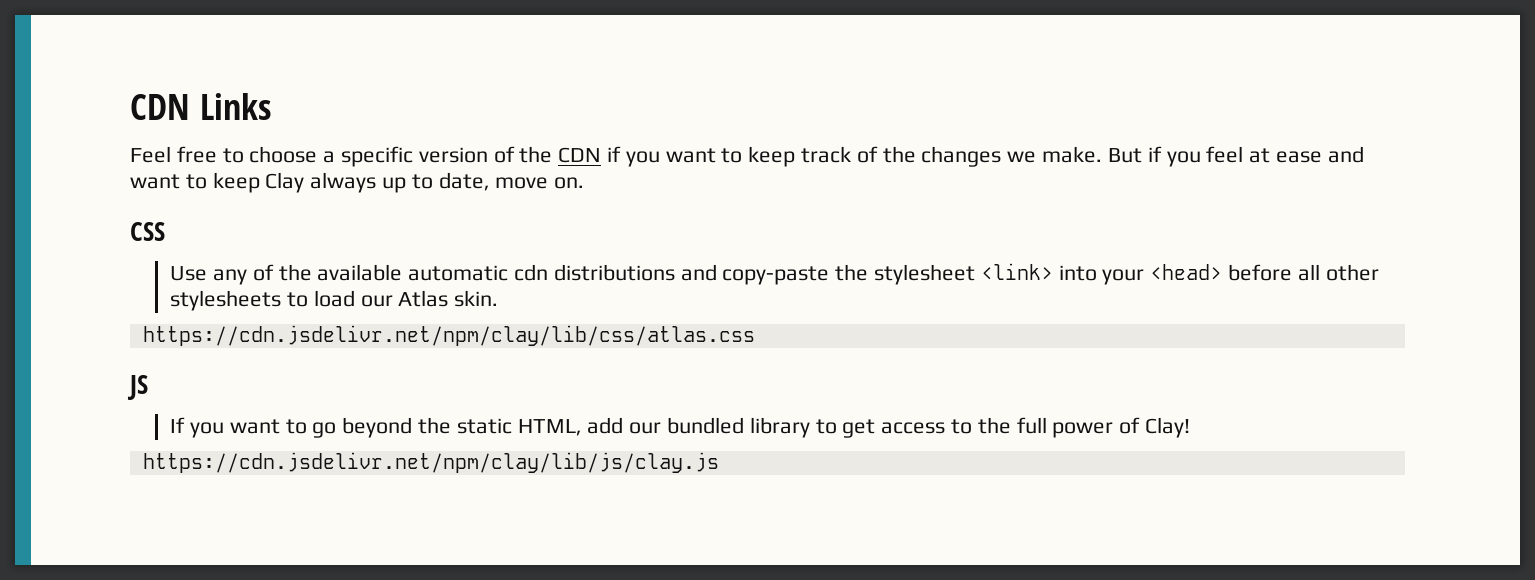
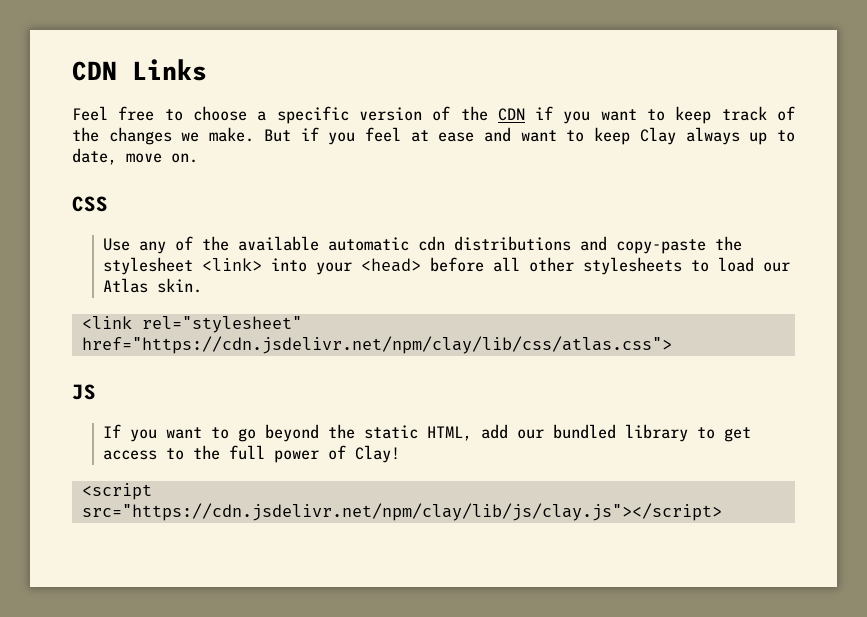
[142,325,755,346] https://cdn.jsdelivr.net/npm/clay/lib/css/atlas.css -> [81,316,302,333] [81,336,672,354] <link rel="stylesheet" href="https://cdn.jsdelivr.net/npm/clay/lib/css/atlas.css">
[142,452,719,473] https://cdn.jsdelivr.net/npm/clay/lib/js/clay.js -> [81,483,152,500] [81,503,722,521] <script src="https://cdn.jsdelivr.net/npm/clay/lib/js/clay.js"></script>

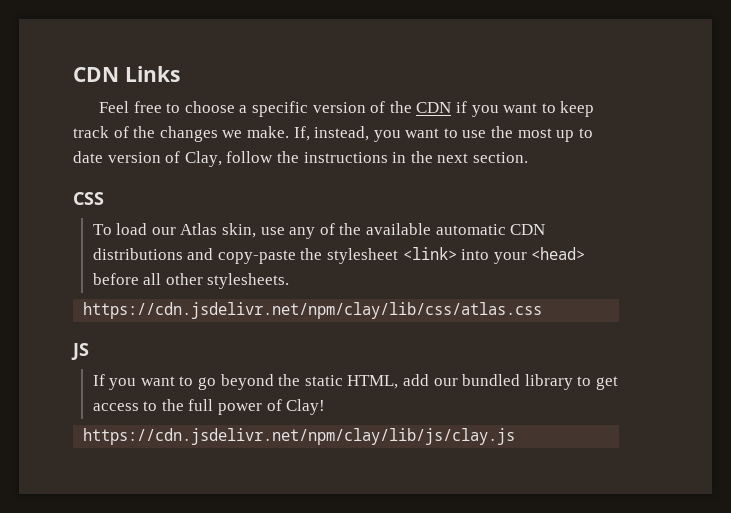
[263,127,796,145] [72,148,198,165] [72,196,108,212] [103,238,131,251] But if you feel at ease and want to keep Clay always up to date, move on. // CSS // Use -> [293,126,593,142] [73,151,528,167] [73,192,104,205] [92,223,285,238] If, instead, you want to use the most up to date version of Clay, follow the instructions in the next section. // CSS // To load our Atlas skin, use
[418,236,446,251] cdn -> [510,224,546,235] CDN
[583,257,791,275] [103,278,203,293] [81,316,302,333] [81,336,672,354] stylesheets to load our Atlas skin. // <link rel="stylesheet" href="https://cdn.jsdelivr.net/npm/clay/lib/css/atlas.css"> -> [207,273,290,289] [83,302,543,319] stylesheets. // https://cdn.jsdelivr.net/npm/clay/lib/css/atlas.css
[81,483,152,500] [81,503,722,521] <script src="https://cdn.jsdelivr.net/npm/clay/lib/js/clay.js"></script> -> [83,428,516,445] https://cdn.jsdelivr.net/npm/clay/lib/js/clay.js

